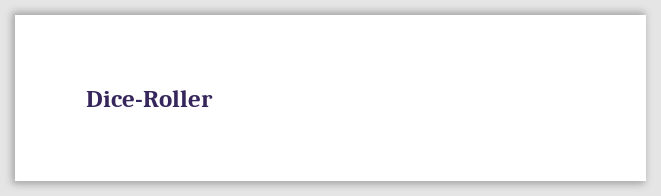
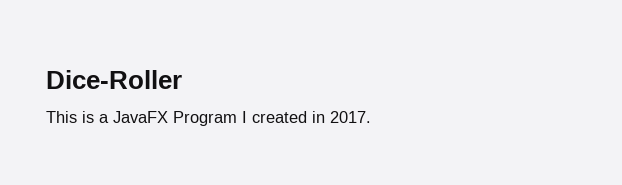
(213, 98) none -> [46,111,371,126] // This is a JavaFX Program I created in 2017.

